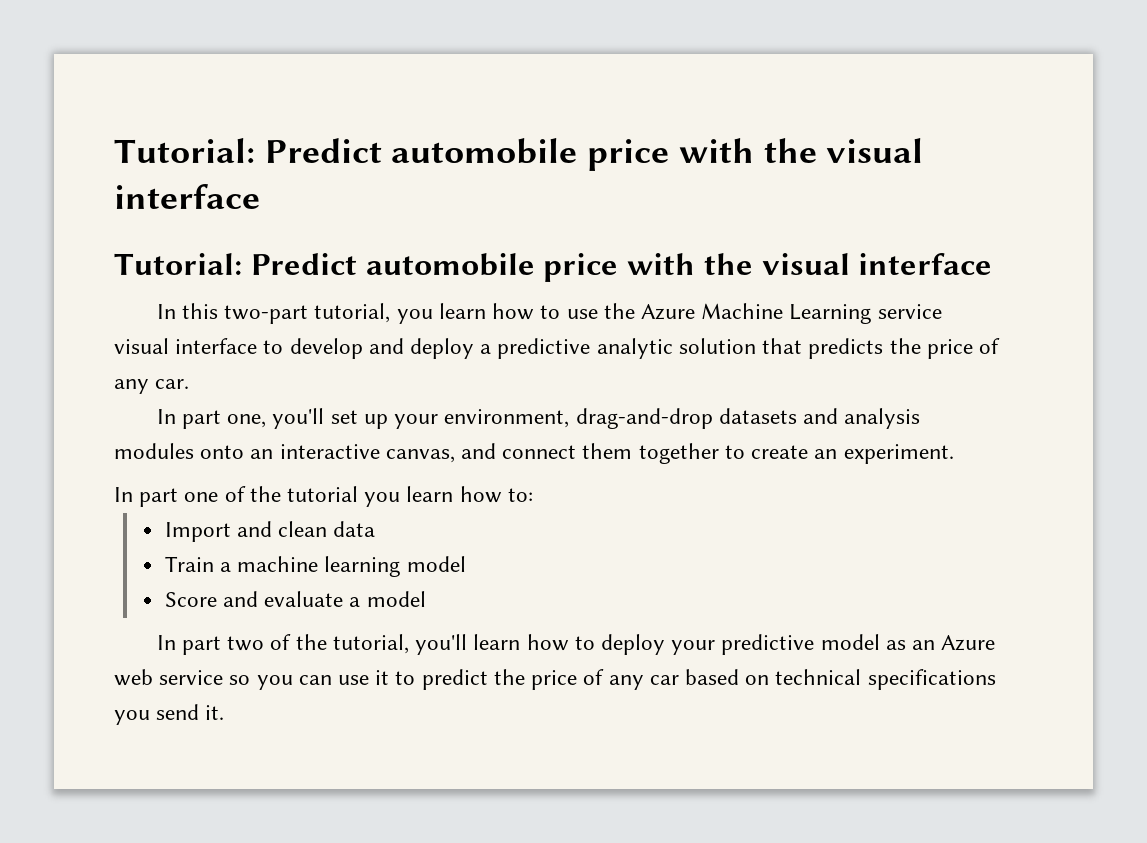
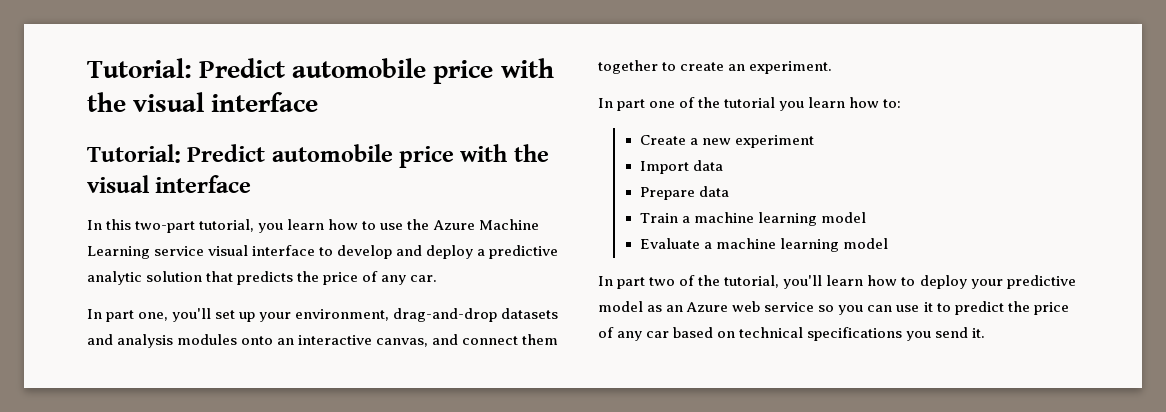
(533, 495) none -> [639,135,814,148] // Create a new experiment
[236,521,328,537] and clean -> [692,160,723,171] [639,187,695,200] data // Prepare
[164,591,361,607] Score and evaluate a -> [639,238,839,252] Evaluate a machine learning

